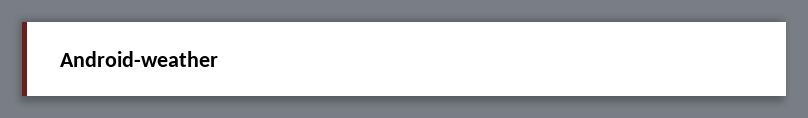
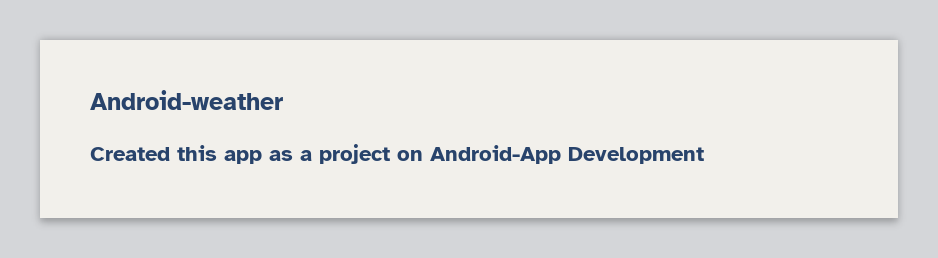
(218, 59) none -> [90,144,704,164] // Created this app as a project on Android-App Development

